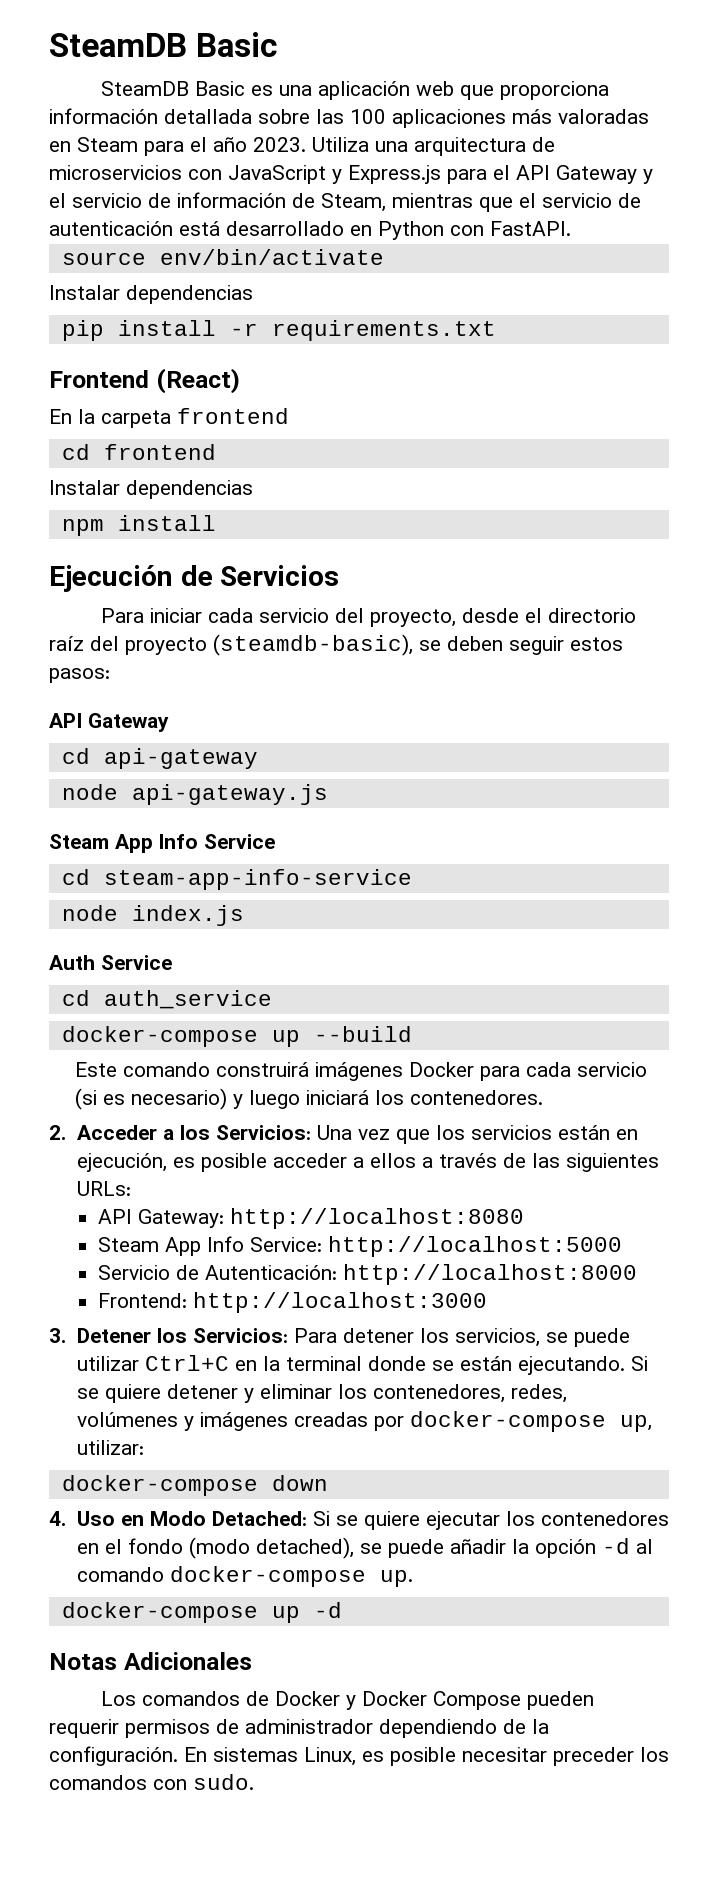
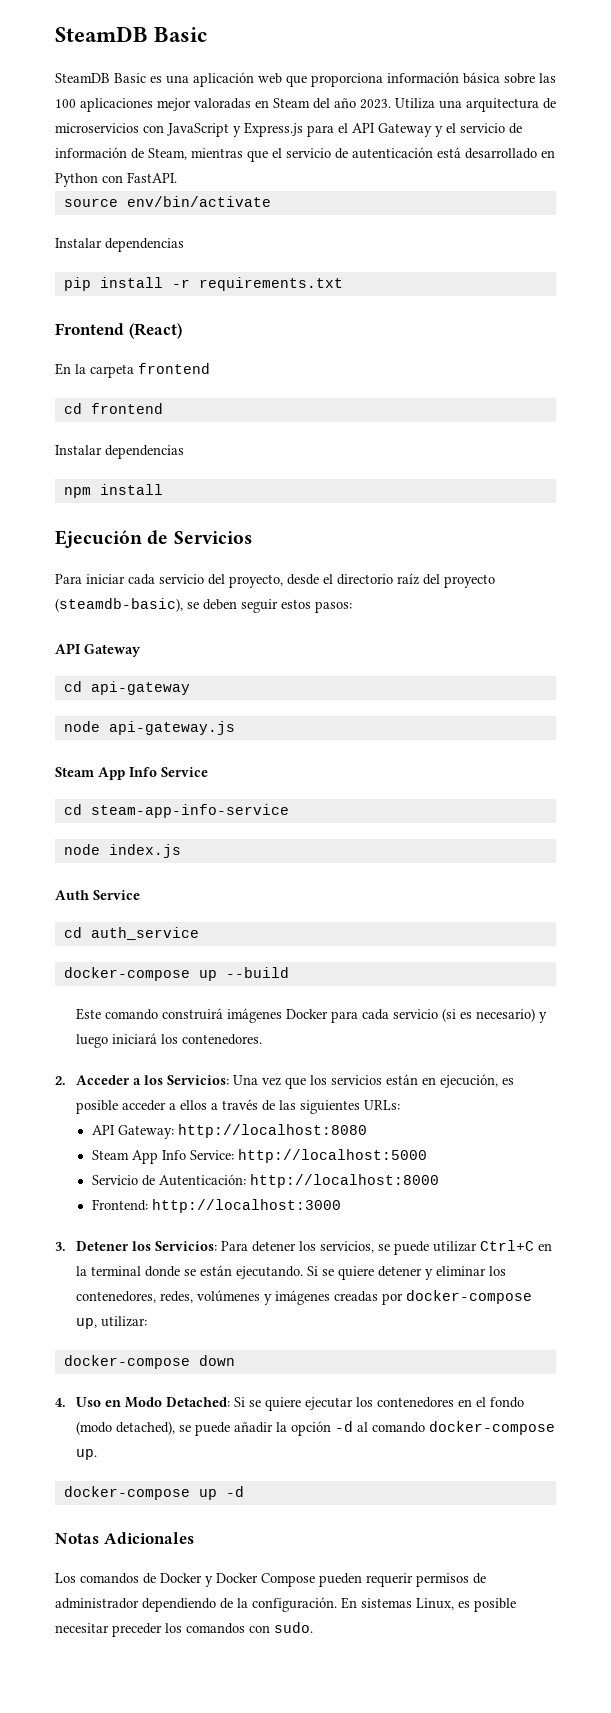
[164,109,252,124] detallada -> [463,72,500,84] básica
[512,109,552,124] más -> [157,98,191,111] mejor
[144,137,207,156] para el -> [313,98,330,109] del

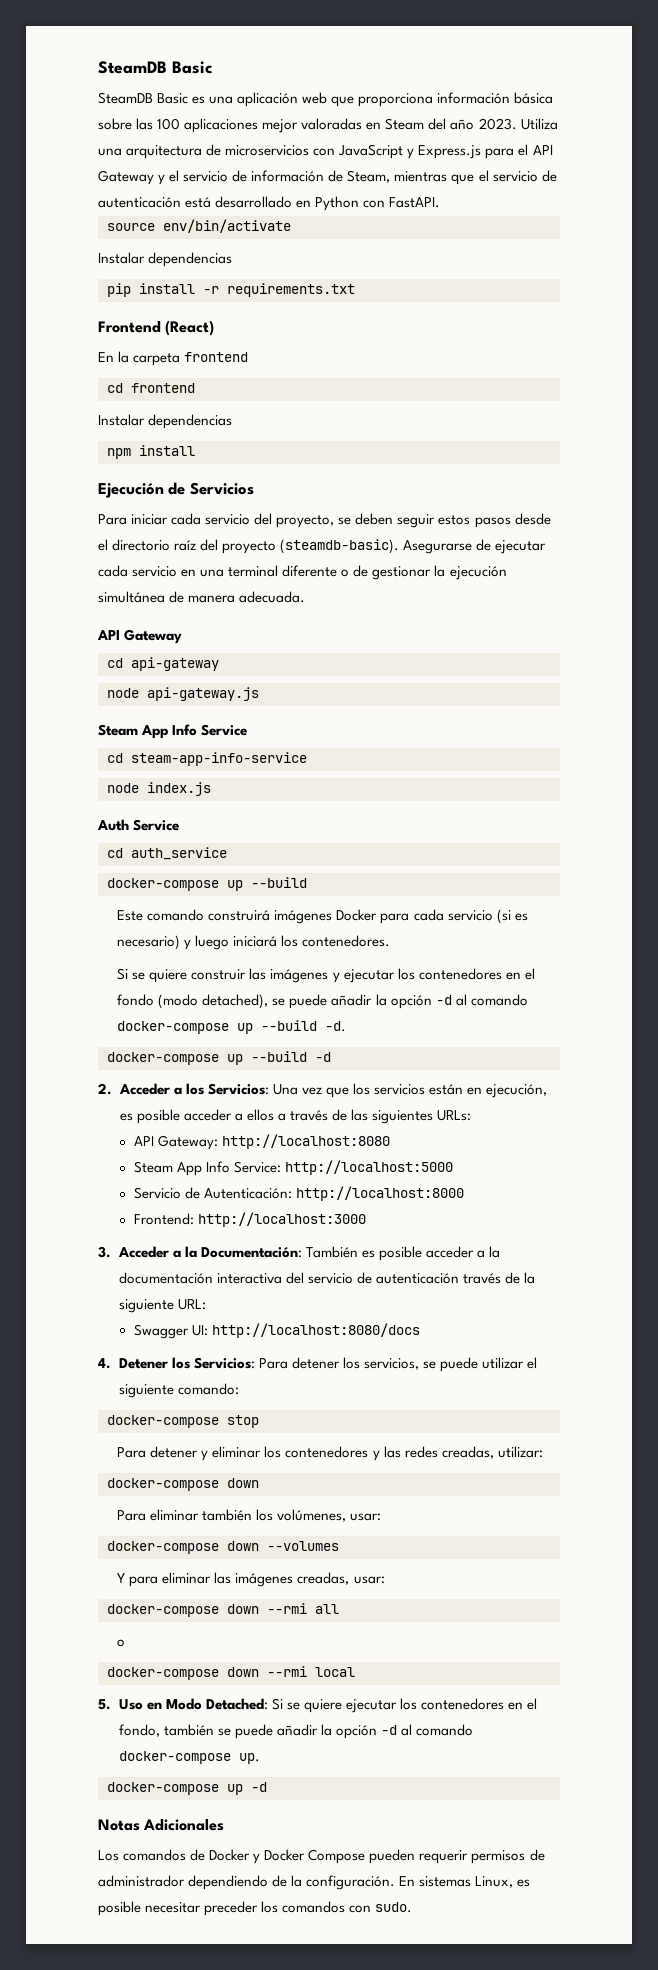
(283, 581) none -> [338,513,511,528] se deben seguir estos pasos
[55,598,352,613] (steamdb-basic), se deben seguir estos pasos: -> [280,539,547,554] [98,565,507,580] [98,591,306,603] (steamdb-basic). Asegurarse de ejecutar cada servicio en una terminal diferente o de gestionar la ejecución simultánea de manera adecuada.
(262, 1039) none -> [117,968,535,983] [117,994,528,1009] [117,1020,347,1034] [107,1051,331,1065] // Si se quiere construir las imágenes y ejecutar los contenedores en el fondo (modo detached), se puede añadir la opción -d al comando docker-compose up --build -d. // docker-compose up --build -d
(66, 1246) none -> [117,1246,500,1261] [118,1272,535,1284] [118,1299,206,1313] [133,1323,420,1339] [98,1358,111,1369] Acceder a la Documentación: También es posible acceder a la documentación interactiva del servicio de autenticación través de la siguiente URL: // Swagger UI: http://localhost:8080/docs // 4.
[479,1240,552,1251] [75,1265,506,1280] [75,1290,532,1305] [75,1316,147,1329] [63,1355,235,1369] [55,1398,66,1407] Ctrl+C en la terminal donde se están ejecutando. Si se quiere detener y eliminar los contenedores, redes, volúmenes y imágenes creadas por docker-compose up, utilizar: // docker-compose down // 4. -> [527,1357,537,1369] [118,1383,239,1398] [107,1415,259,1428] [117,1446,543,1461] [107,1478,259,1491] [117,1509,382,1522] [107,1541,339,1554] [117,1572,385,1587] [107,1603,339,1617] [117,1639,126,1647] [107,1666,355,1680] [98,1699,111,1710] el siguiente comando: // docker-compose stop // Para detener y eliminar los contenedores y las redes creadas, utilizar: // docker-compose down // Para eliminar también los volúmenes, usar: // docker-compose down --volumes // Y para eliminar las imágenes creadas, usar: // docker-compose down --rmi all // o // docker-compose down --rmi local // 5.
[489,1397,524,1408] [75,1421,175,1435] fondo (modo detached), -> [118,1724,214,1737] fondo, también

